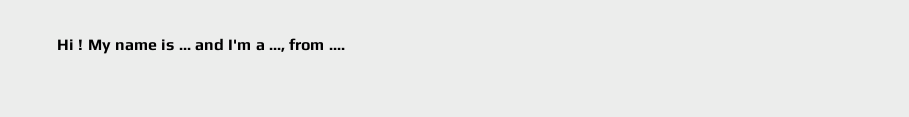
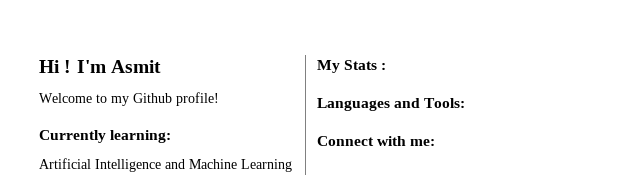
[87,38,345,54] My name is ... and I'm a ..., from .... -> [76,60,161,73] [39,92,219,106] [39,130,172,143] [39,158,292,172] [317,60,387,73] [317,98,466,111] [317,136,436,146] I'm Asmit // Welcome to my Github profile! // Currently learning: // Artificial Intelligence and Machine Learning // My Stats : // Languages and Tools: // Connect with me:

